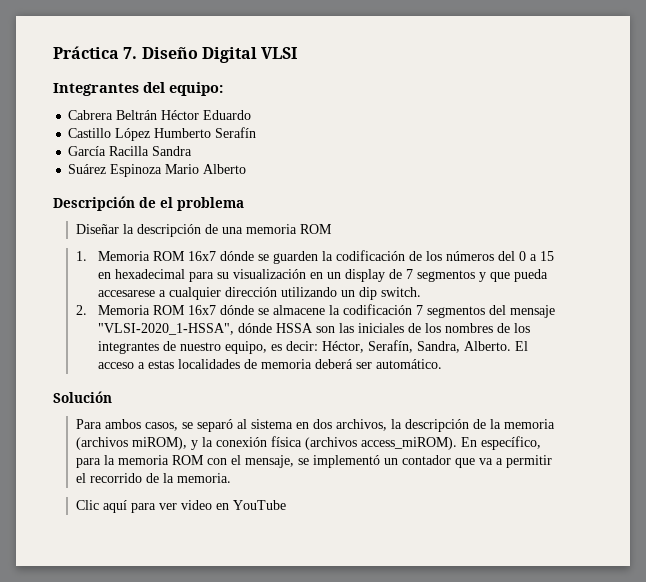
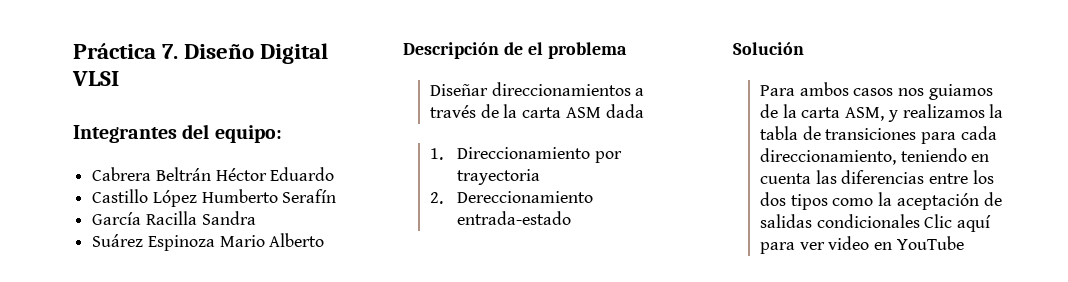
[122,224,332,237] [75,250,555,264] [98,269,549,282] [98,287,422,300] [75,304,556,318] [98,323,531,335] [98,340,529,354] [98,359,443,369] [53,391,112,403] [75,419,555,432] [75,436,541,450] [75,455,552,468] [75,473,231,483] la descripción de una memoria ROM // 1. Memoria ROM 16x7 dónde se guarden la codificación de los números del 0 a 15 en hexadecimal para su visualización en un display de 7 segmentos y que pueda accesarese a cualquier dirección utilizando un dip switch. // 2. Memoria ROM 16x7 dónde se almacene la codificación 7 segmentos del mensaje "VLSI-2020_1-HSSA", dónde HSSA son las iniciales de los nombres de los integrantes de nuestro equipo, es decir: Héctor, Serafín, Sandra, Alberto. El acceso a estas localidades de memoria deberá ser automático. // Solución // Para ambos casos, se separó al sistema en dos archivos, la descripción de la memoria (archivos miROM), y la conexión física (archivos access_miROM). En específico, para la memoria ROM con el mensaje, se implementó un contador que va a permitir el recorrido de la memoria. // -> [491,82,645,96] [430,104,644,118] [430,147,622,163] [457,169,541,185] [430,191,594,204] [457,211,572,225] [733,42,804,55] [760,82,993,100] [760,104,1004,122] [760,126,997,144] [760,148,990,165] [760,170,994,184] [760,192,1002,210] [760,214,920,228] direccionamientos a través de la carta ASM dada // 1. Direccionamiento por trayectoria // 2. Dereccionamiento entrada-estado // Solución // Para ambos casos nos guiamos de la carta ASM, y realizamos la tabla de transiciones para cada direccionamiento, teniendo en cuenta las diferencias entre los dos tipos como la aceptación de salidas condicionales

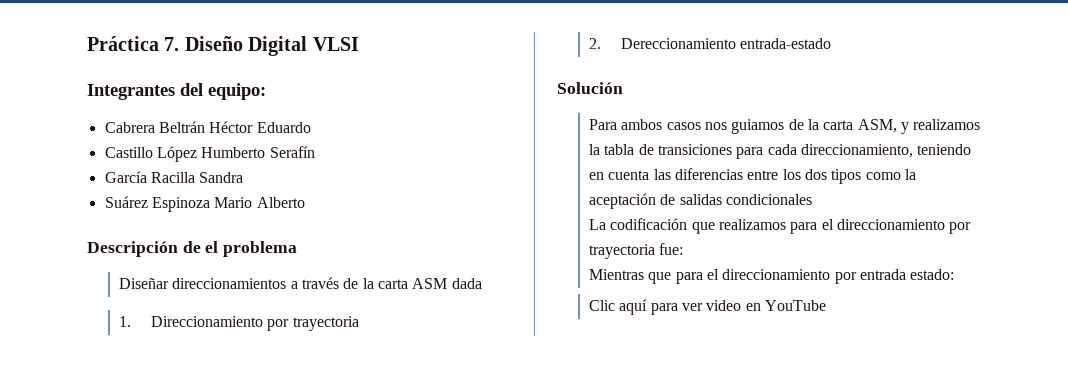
(920, 221) none -> [588,218,972,234] [588,243,684,259] [588,269,955,284] // La codificación que realizamos para el direccionamiento por trayectoria fue: // Mientras que para el direccionamiento por entrada estado: //

